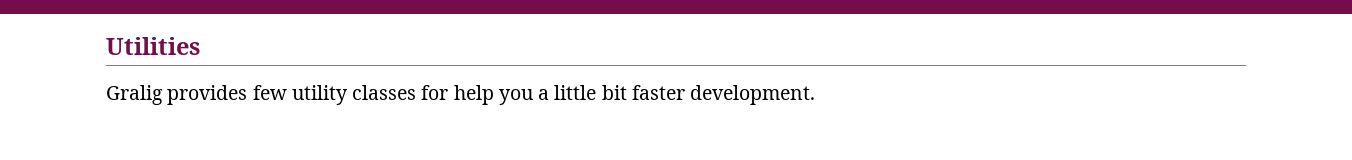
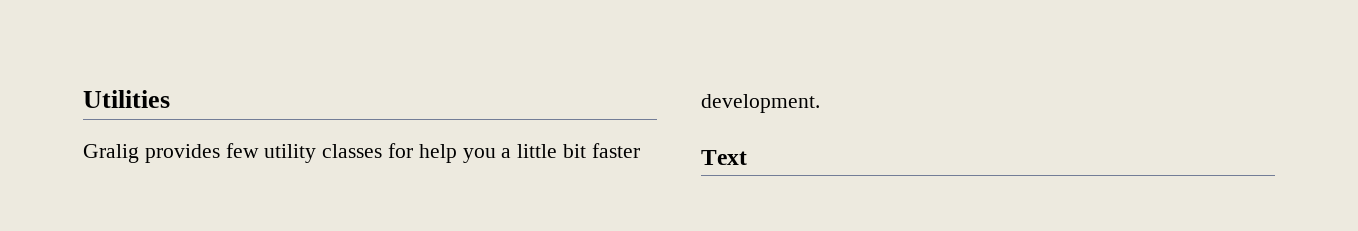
(816, 95) none -> [701,150,747,165] // Text

